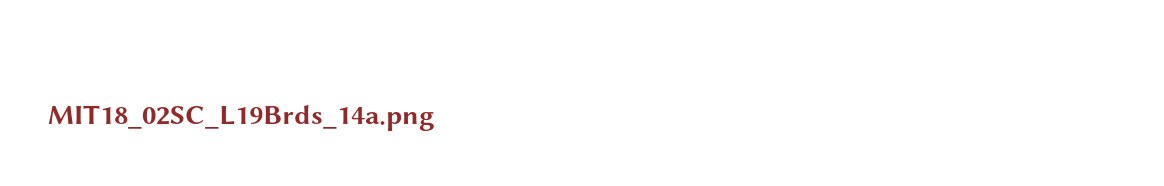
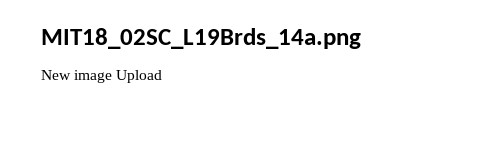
(435, 118) none -> [41,70,163,83] // New image Upload

